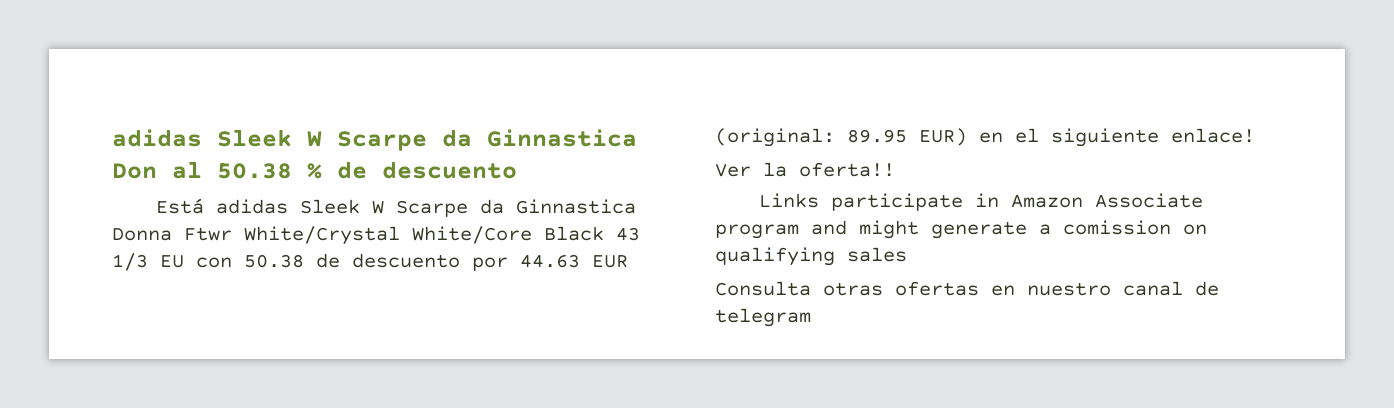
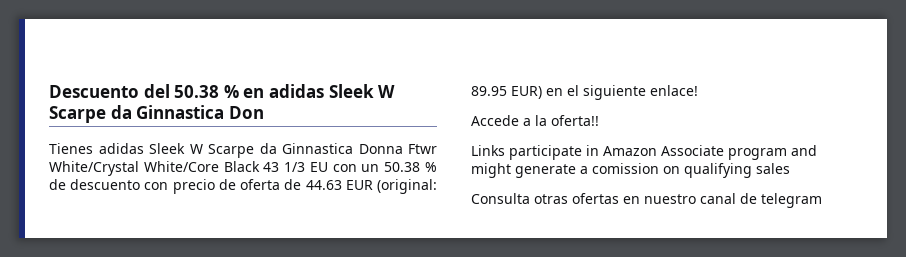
(112, 138) none -> [49,84,265,98] Descuento del 50.38 % en
[172,161,517,179] [156,198,205,214] al 50.38 % de descuento // Está -> [49,143,93,154] // Tienes
[244,253,508,271] 50.38 de descuento por -> [361,162,437,172] [49,179,302,194] un 50.38 % de descuento con precio de oferta de
[715,163,751,177] Ver -> [471,115,531,126] Accede a

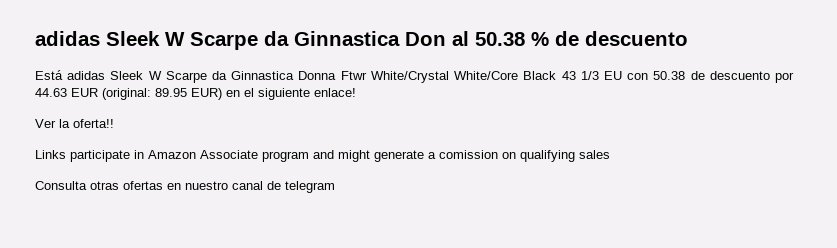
[49,84,265,98] Descuento del 50.38 % en -> (35, 38) none
[49,143,93,154] // Tienes -> [452,31,688,46] [35,70,63,80] al 50.38 % de descuento // Está
[361,162,437,172] [49,179,302,194] un 50.38 % de descuento con precio de oferta de -> [653,71,795,83] 50.38 de descuento por
[471,115,531,126] Accede a -> [35,119,56,128] Ver

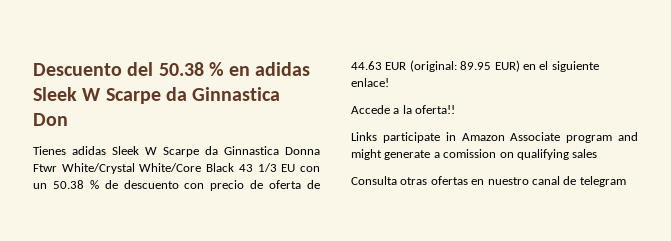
(35, 38) none -> [33,62,251,76] Descuento del 50.38 % en
[452,31,688,46] [35,70,63,80] al 50.38 % de descuento // Está -> [33,146,66,155] // Tienes
[653,71,795,83] 50.38 de descuento por -> [33,180,320,191] un 50.38 % de descuento con precio de oferta de
[35,119,56,128] Ver -> [351,105,400,114] Accede a

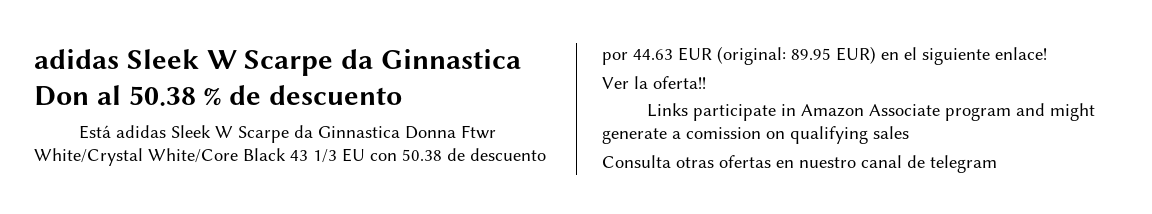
[33,62,251,76] Descuento del 50.38 % en -> (34, 59) none
[33,146,66,155] // Tienes -> [96,85,403,106] [78,125,111,139] al 50.38 % de descuento // Está
[33,180,320,191] un 50.38 % de descuento con precio de oferta de -> [402,148,546,161] [602,52,628,65] 50.38 de descuento por
[351,105,400,114] Accede a -> [602,77,629,89] Ver

